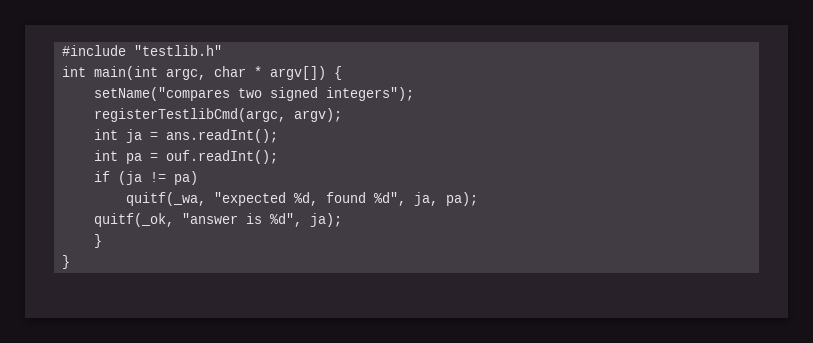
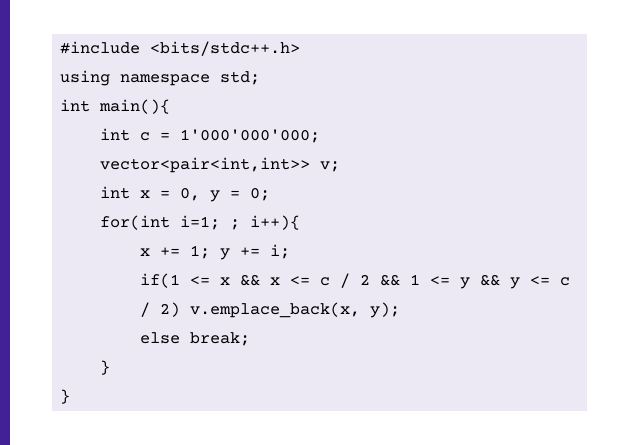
[133,45,222,56] [61,66,342,80] [93,87,414,101] [93,108,342,122] [93,129,278,143] [93,150,278,164] [93,171,198,185] [125,192,478,206] [93,213,342,227] "testlib.h" // int main(int argc, char * argv[]) { // setName("compares two signed integers"); // registerTestlibCmd(argc, argv); // int ja = ans.readInt(); // int pa = ouf.readInt(); // if (ja != pa) // quitf(_wa, "expected %d, found %d", ja, pa); // quitf(_ok, "answer is %d", ja); -> [150,41,301,56] [60,70,261,86] [60,99,171,114] [100,128,321,143] [100,157,341,173] [100,186,271,202] [100,215,301,230] [140,244,291,260] [140,273,571,289] [140,302,401,318] [140,332,251,346] <bits/stdc++.h> // using namespace std; // int main(){ // int c = 1'000'000'000; // vector<pair<int,int>> v; // int x = 0, y = 0; // for(int i=1; ; i++){ // x += 1; y += i; // if(1 <= x && x <= c / 2 && 1 <= y && y <= c / 2) v.emplace_back(x, y); // else break;

